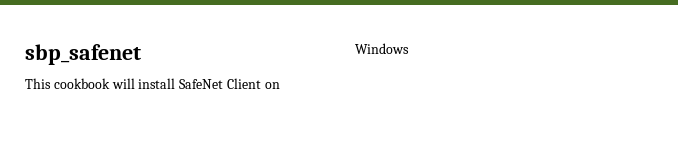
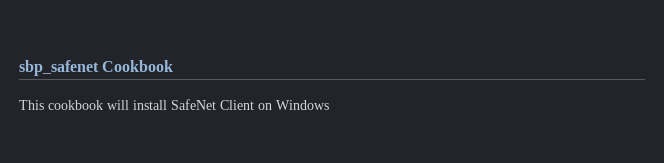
(141, 54) none -> [102,60,174,72] Cookbook

